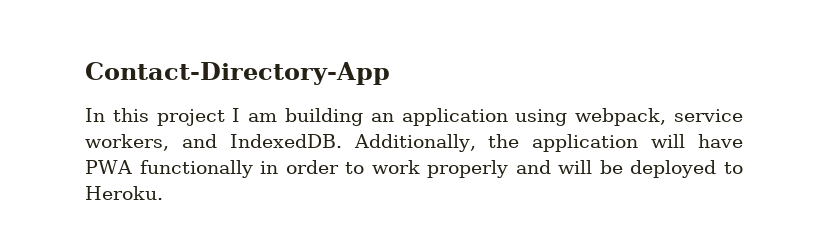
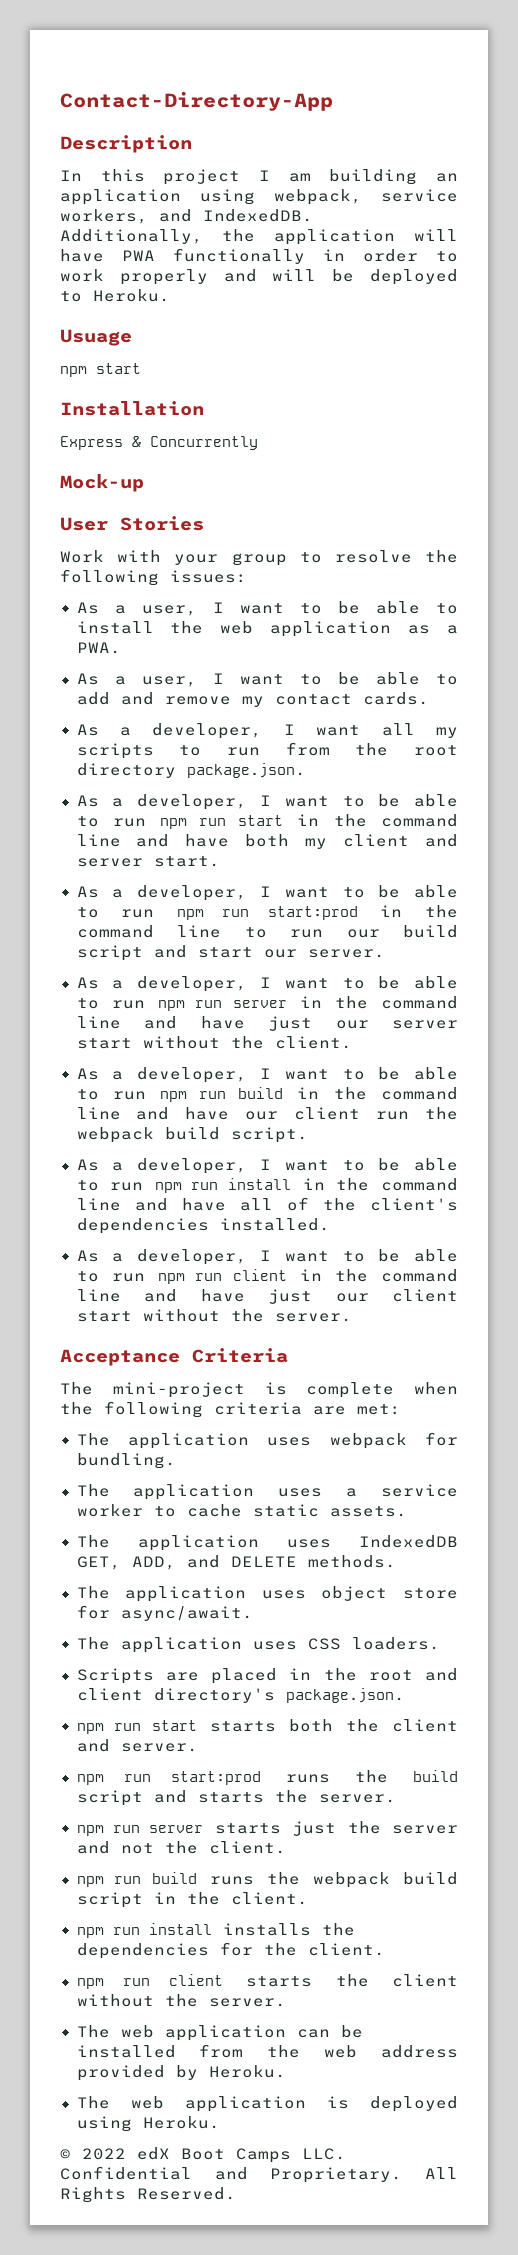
(390, 73) none -> [60,135,192,153] // Description
(163, 193) none -> [60,329,132,346] [60,363,141,377] [60,401,204,416] [60,436,258,450] [60,474,144,492] [60,516,204,531] [60,550,458,566] [60,569,247,586] [76,601,458,616] [76,621,458,637] [76,642,121,654] [76,672,458,687] [76,692,429,707] [76,723,458,739] [76,742,458,759] [76,763,306,778] [76,794,459,810] [76,814,458,829] [76,834,458,849] [76,856,220,867] [76,885,459,901] [76,905,458,920] [76,925,458,938] [76,945,385,961] [76,976,459,992] [76,996,458,1011] [76,1016,458,1031] [76,1036,352,1049] [76,1067,459,1083] [76,1087,458,1102] [76,1107,458,1120] [76,1127,308,1143] [76,1158,459,1174] [76,1178,458,1193] [76,1197,458,1211] [76,1218,330,1234] [76,1249,459,1265] [76,1269,458,1284] [76,1289,458,1304] [76,1309,352,1322] [60,1348,288,1366] [60,1382,458,1398] [60,1401,401,1418] [76,1432,458,1449] [76,1453,176,1469] [76,1484,458,1500] [76,1504,407,1517] [76,1535,459,1551] [76,1555,396,1570] [76,1586,458,1602] [76,1605,253,1621] [76,1637,440,1653] [76,1668,458,1684] [76,1688,405,1703] [76,1719,458,1734] [76,1739,198,1752] [76,1770,458,1785] [76,1790,396,1806] [76,1821,458,1836] [76,1841,286,1854] [76,1872,458,1888] [76,1892,308,1908] [76,1923,355,1938] [76,1942,385,1959] [76,1974,458,1989] [76,1994,286,2007] [76,2025,363,2041] [76,2044,458,2058] [76,2065,286,2081] [76,2096,458,2112] [76,2116,220,2132] [60,2147,346,2163] [60,2166,458,2183] [60,2187,236,2203] // Usuage // npm start // Installation // Express & Concurrently // Mock-up // User Stories // Work with your group to resolve the following issues: // As a user, I want to be able to install the web application as a PWA. // As a user, I want to be able to add and remove my contact cards. // As a developer, I want all my scripts to run from the root directory package.json. // As a developer, I want to be able to run npm run start in the command line and have both my client and server start. // As a developer, I want to be able to run npm run start:prod in the command line to run our build script and start our server. // As a developer, I want to be able to run npm run server in the command line and have just our server start without the client. // As a developer, I want to be able to run npm run build in the command line and have our client run the webpack build script. // As a developer, I want to be able to run npm run install in the command line and have all of the client's dependencies installed. // As a developer, I want to be able to run npm run client in the command line and have just our client start without the server. // Acceptance Criteria // The mini-project is complete when the following criteria are met: // The application uses webpack for bundling. // The application uses a service worker to cache static assets. // The application uses IndexedDB GET, ADD, and DELETE methods. // The application uses object store for async/await. // The application uses CSS loaders. // Scripts are placed in the root and client directory's package.json. // npm run start starts both the client and server. // npm run start:prod runs the build script and starts the server. // npm run server starts just the server and not the client. // npm run build runs the webpack build script in the client. // npm run install installs the dependencies for the client. // npm run client starts the client without the server. // The web application can be installed from the web address provided by Heroku. // The web application is deployed using Heroku. // © 2022 edX Boot Camps LLC. Confidential and Proprietary. All Rights Reserved.

